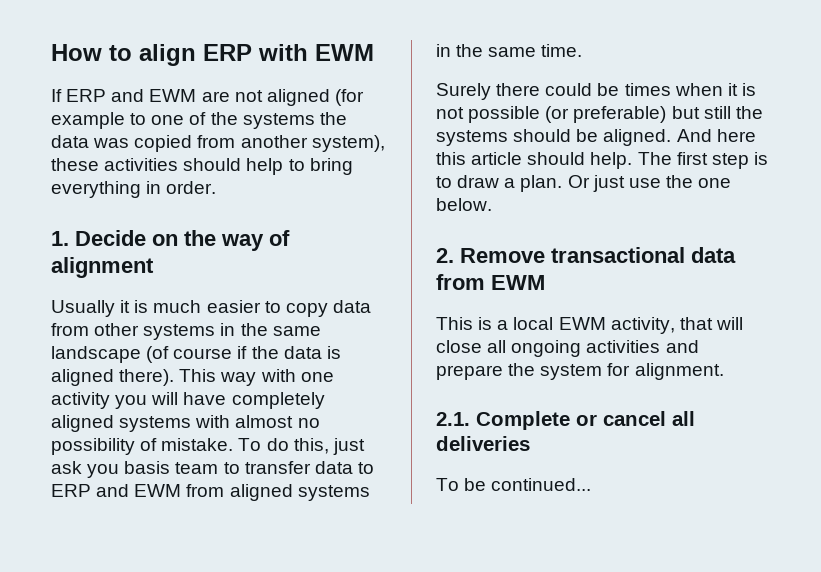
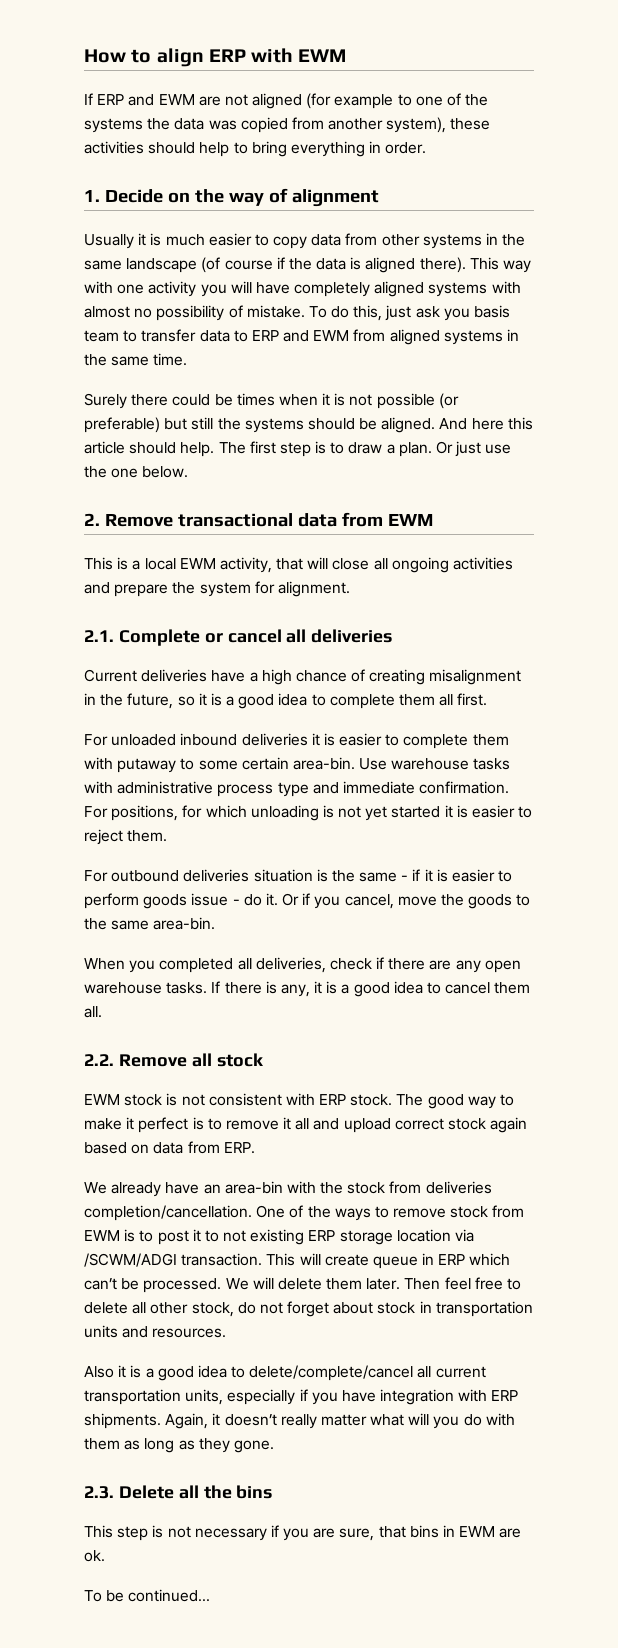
(530, 443) none -> [84,669,522,685] [84,693,488,709] [84,733,509,749] [84,757,511,773] [84,781,510,797] [84,805,533,821] [84,829,168,845] [84,869,513,882] [84,893,531,909] [84,917,216,930] [84,957,521,973] [84,981,531,997] [84,1006,102,1018] [84,1053,263,1067] [84,1093,515,1109] [84,1117,528,1133] [84,1141,255,1154] [84,1181,492,1197] [84,1205,525,1221] [84,1229,475,1245] [84,1253,511,1269] [84,1277,522,1293] [84,1301,533,1317] [84,1325,227,1338] [84,1365,486,1381] [84,1389,519,1405] [84,1413,515,1429] [84,1438,274,1453] [84,1485,273,1499] [84,1525,522,1541] [84,1550,105,1562] // Current deliveries have a high chance of creating misalignment in the future, so it is a good idea to complete them all first. // For unloaded inbound deliveries it is easier to complete them with putaway to some certain area-bin. Use warehouse tasks with administrative process type and immediate confirmation. For positions, for which unloading is not yet started it is easier to reject them. // For outbound deliveries situation is the same - if it is easier to perform goods issue - do it. Or if you cancel, move the goods to the same area-bin. // When you completed all deliveries, check if there are any open warehouse tasks. If there is any, it is a good idea to cancel them all. // 2.2. Remove all stock // EWM stock is not consistent with ERP stock. The good way to make it perfect is to remove it all and upload correct stock again based on data from ERP. // We already have an area-bin with the stock from deliveries completion/cancellation. One of the ways to remove stock from EWM is to post it to not existing ERP storage location via /SCWM/ADGI transaction. This will create queue in ERP which can’t be processed. We will delete them later. Then feel free to delete all other stock, do not forget about stock in transportation units and resources. // Also it is a good idea to delete/complete/cancel all current transportation units, especially if you have integration with ERP shipments. Again, it doesn’t really matter what will you do with them as long as they gone. // 2.3. Delete all the bins // This step is not necessary if you are sure, that bins in EWM are ok.

